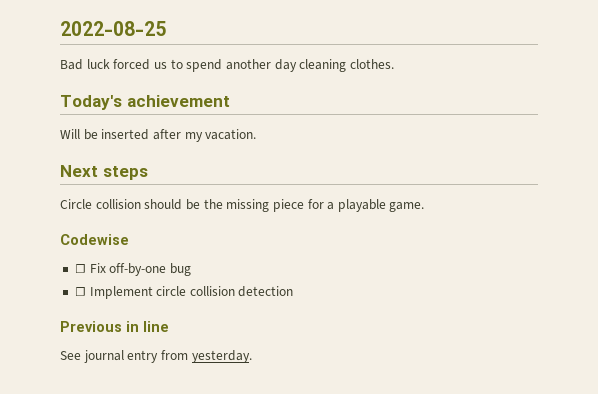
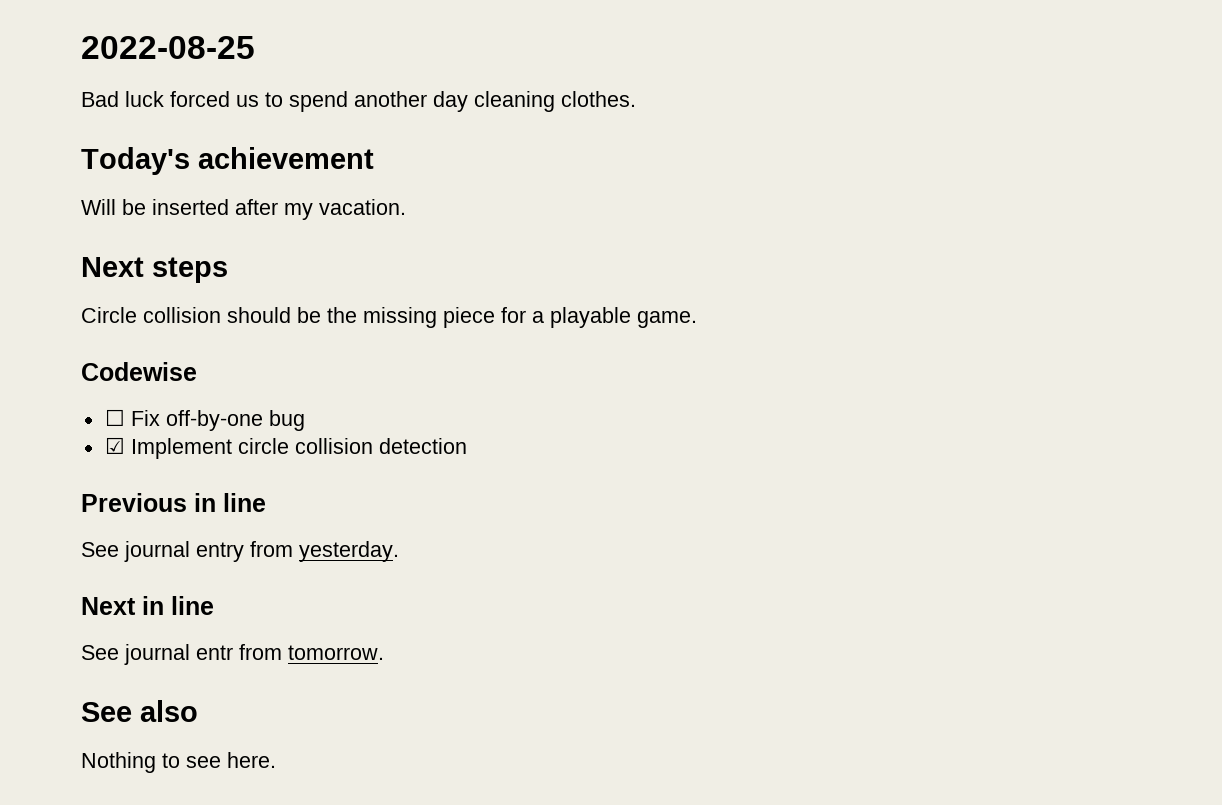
[74,287,86,296] ☐ -> [104,437,125,454] ☑
(252, 356) none -> [81,596,214,615] [81,644,384,665] [81,700,198,722] [81,752,276,773] // Next in line // See journal entr from tomorrow. // See also // Nothing to see here.

